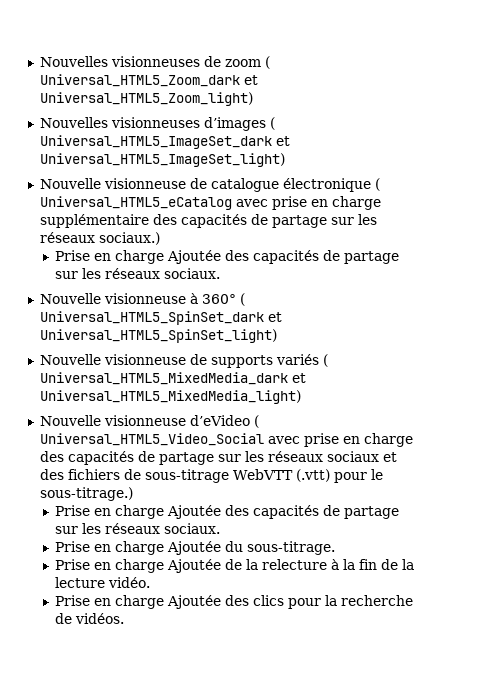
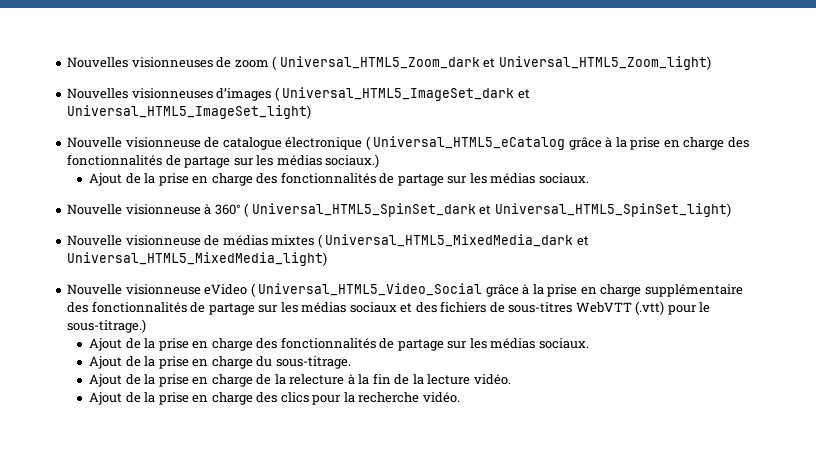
[235,196,381,210] [39,214,377,228] [39,232,95,243] avec prise en charge supplémentaire des capacités de partage sur les réseaux -> [568,137,749,150] [67,154,322,168] grâce à la prise en charge des fonctionnalités de partage sur les médias
[55,250,400,264] [55,268,161,279] Prise en charge Ajoutée des capacités de partage sur les réseaux -> [88,172,536,186] Ajout de la prise en charge des fonctionnalités de partage sur les médias
[210,354,319,368] supports variés -> [222,235,315,246] médias mixtes
[189,415,250,426] d’eVideo -> [204,284,248,295] eVideo
[267,433,413,447] [39,451,323,465] avec prise en charge des capacités de partage sur les réseaux -> [485,284,743,297] [67,301,347,315] grâce à la prise en charge supplémentaire des fonctionnalités de partage sur les médias
[144,469,229,483] sous-titrage -> [508,302,573,313] sous-titres
[55,505,400,519] [55,523,221,534] [55,541,222,555] Prise en charge Ajoutée des capacités de partage sur les réseaux sociaux. // Prise en charge Ajoutée -> [88,337,589,351] [88,356,253,369] Ajout de la prise en charge des fonctionnalités de partage sur les médias sociaux. // Ajout de la prise en charge
[55,559,222,573] Prise en charge Ajoutée -> [88,374,253,387] Ajout de la prise en charge
[55,595,222,609] Prise en charge Ajoutée -> [88,392,253,405] Ajout de la prise en charge
[55,613,125,624] de vidéos. -> [422,392,460,403] vidéo.

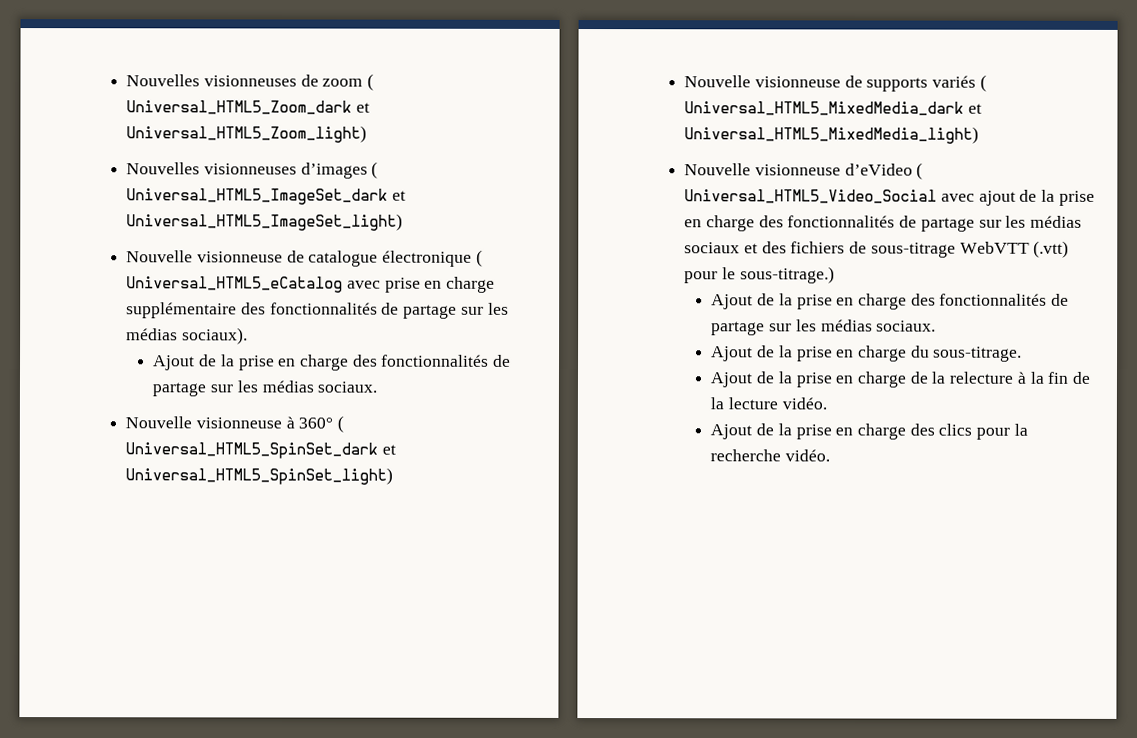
[568,137,749,150] [67,154,380,168] grâce à la prise en charge des fonctionnalités de partage sur les médias sociaux.) -> [346,276,496,293] [126,302,509,319] [126,327,248,345] avec prise en charge supplémentaire des fonctionnalités de partage sur les médias sociaux).
[222,235,315,246] médias mixtes -> [866,75,977,92] supports variés
[204,284,248,295] eVideo -> [844,163,913,176] d’eVideo
[485,284,743,297] grâce à la prise en charge supplémentaire -> [940,189,1095,206] [684,215,755,232] avec ajout de la prise en charge
[508,302,573,313] sous-titres -> [870,242,956,258] sous-titrage

